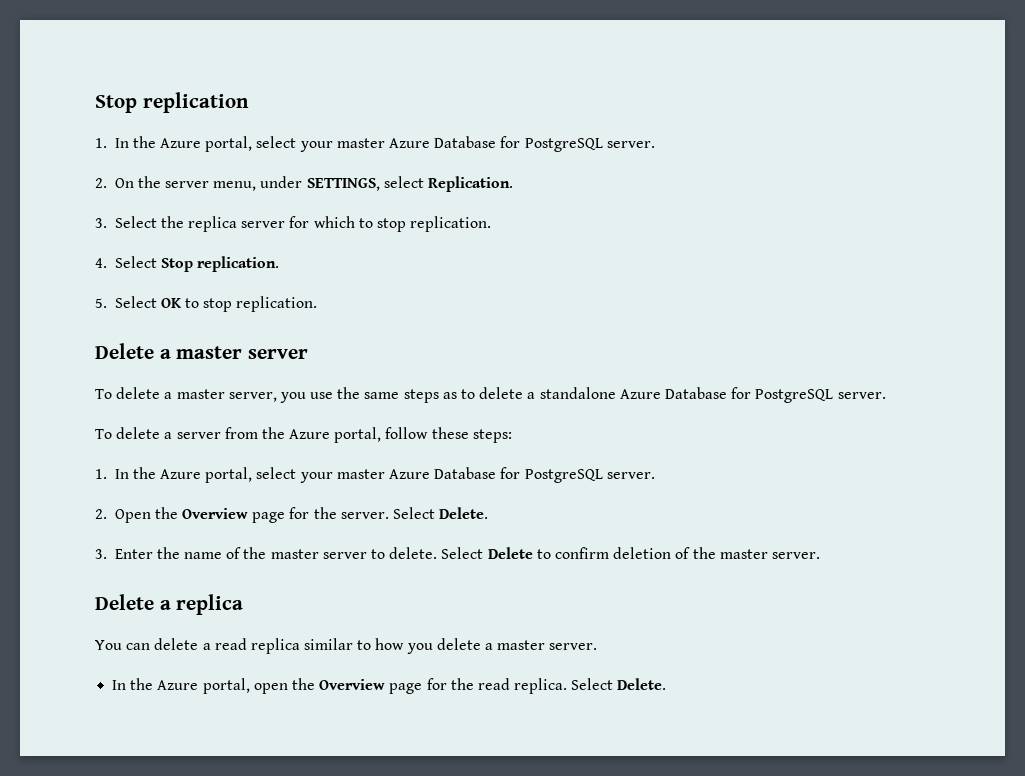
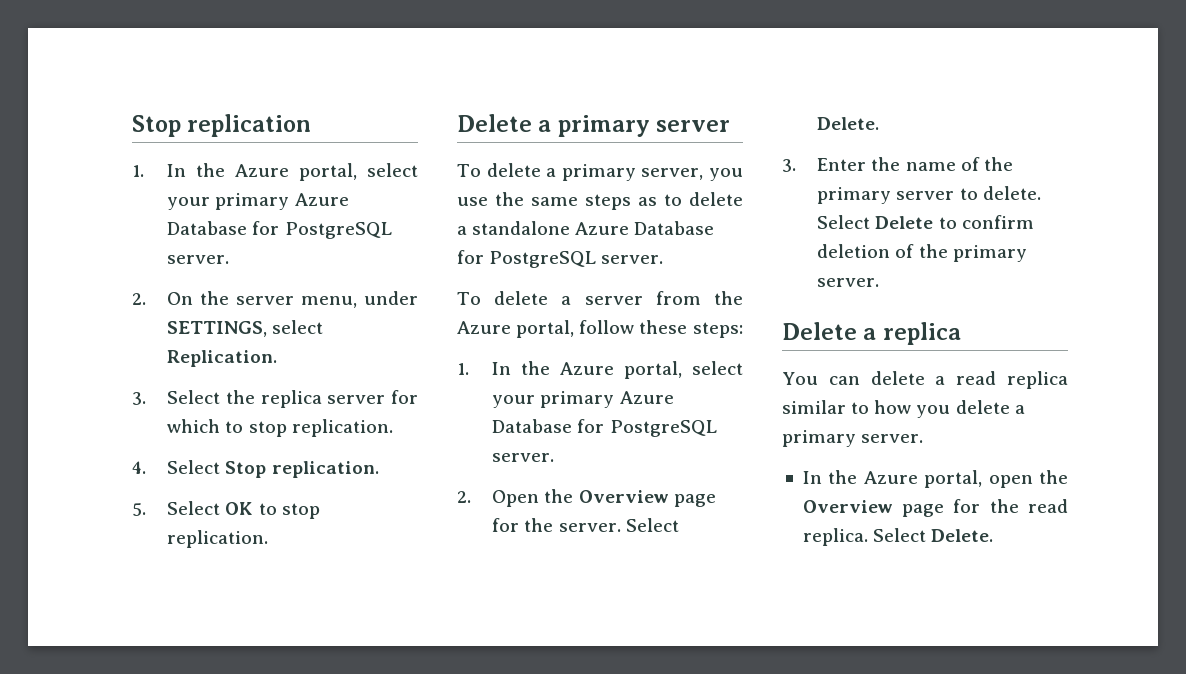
[336,138,385,148] master -> [215,193,290,210] primary
[176,346,243,359] master -> [557,115,650,137] primary
[176,389,225,399] master -> [561,164,636,181] primary
[336,469,385,479] master -> [540,391,615,408] primary
[270,549,319,559] master -> [817,187,892,204] primary
[719,549,768,559] master -> [952,245,1027,262] primary
[497,640,546,650] master -> [782,430,856,447] primary

